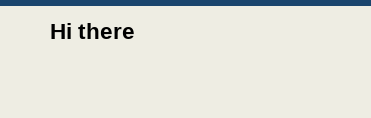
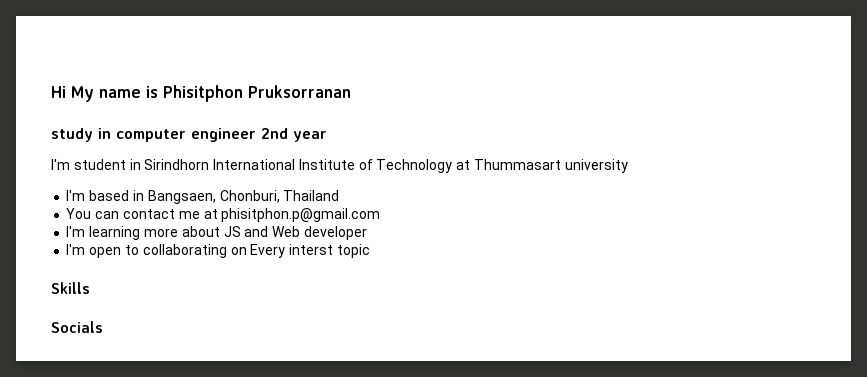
[78,23,136,39] there -> [71,85,351,102] [51,128,327,142] [51,159,628,173] [66,190,340,204] [66,208,381,222] [66,226,367,240] [66,244,370,258] [51,282,90,294] [51,321,103,333] My name is Phisitphon Pruksorranan // study in computer engineer 2nd year // I'm student in Sirindhorn International Institute of Technology at Thummasart university // I'm based in Bangsaen, Chonburi, Thailand // You can contact me at phisitphon.p@gmail.com // I'm learning more about JS and Web developer // I'm open to collaborating on Every interst topic // Skills // Socials

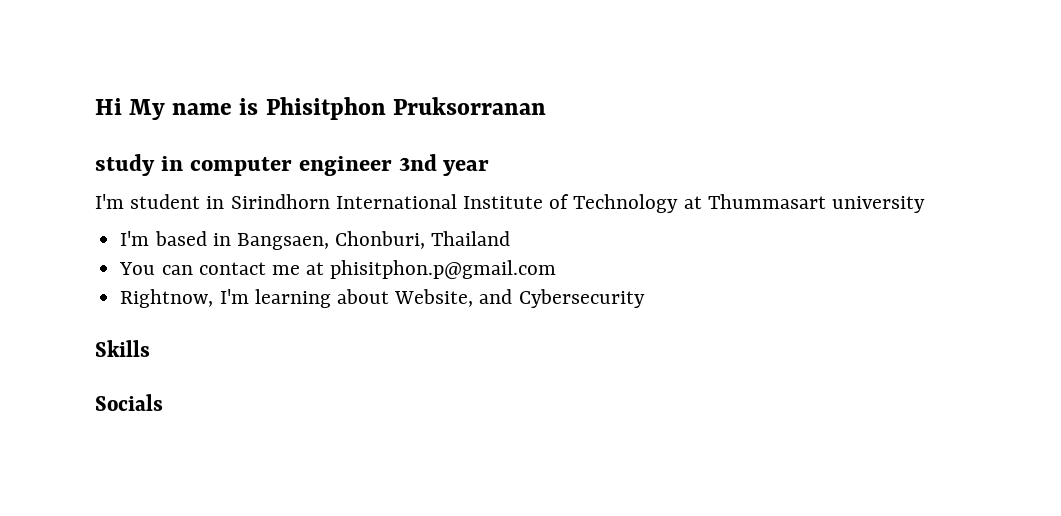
[261,128,288,139] 2nd -> [398,154,437,171] 3nd
(381, 215) none -> [120,289,214,308] Rightnow,
[143,226,367,240] [66,244,370,258] more about JS and Web developer // I'm open to collaborating on Every interst topic -> [336,289,645,308] about Website, and Cybersecurity

